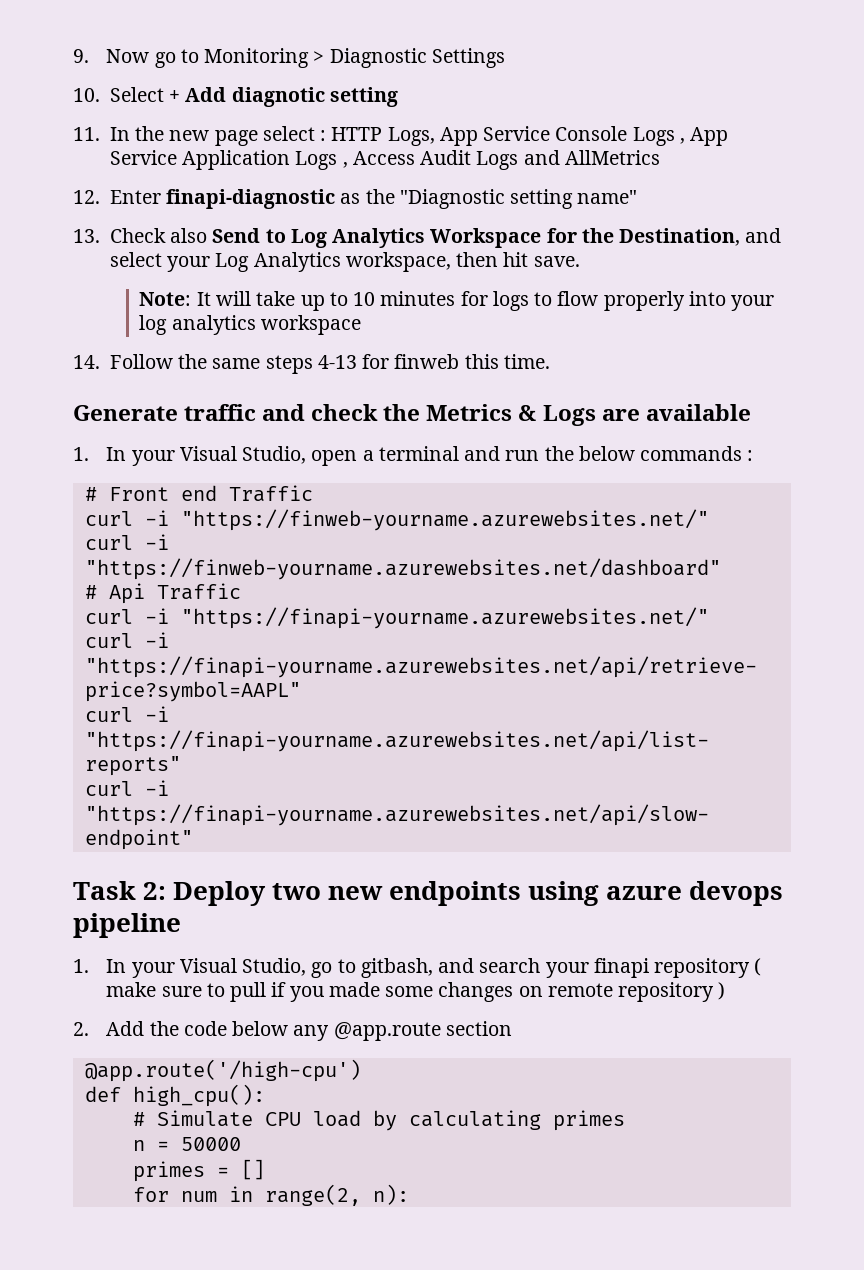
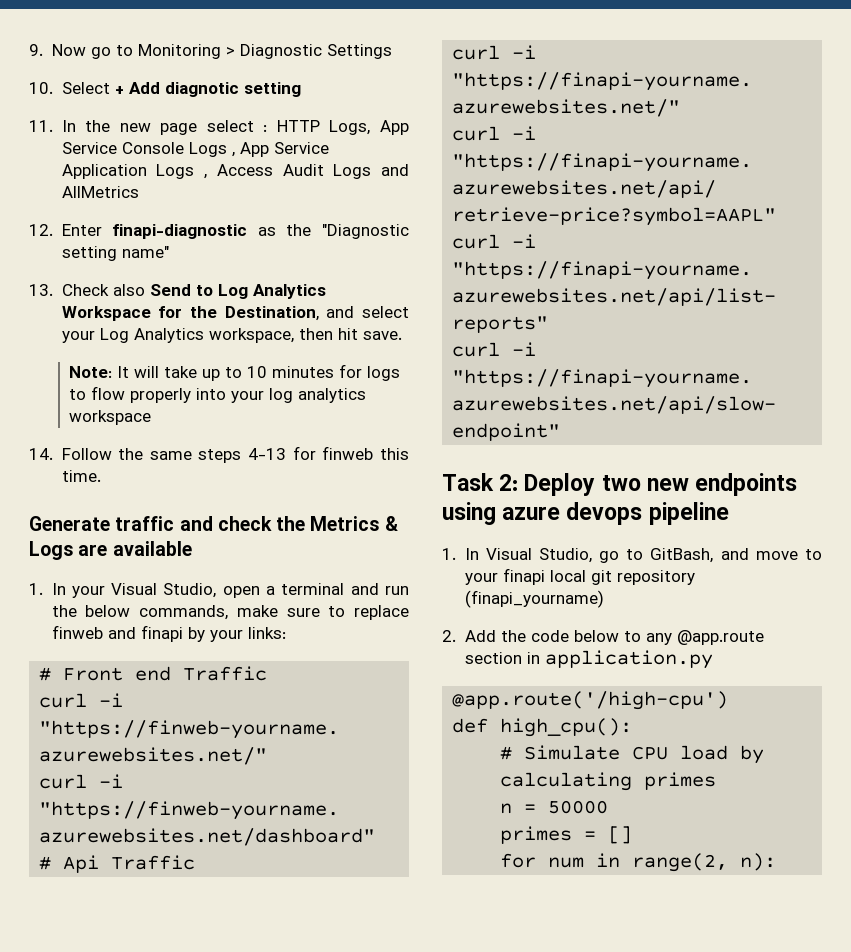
[640,446,754,461] commands : -> [139,605,409,620] [51,625,286,642] commands, make sure to replace finweb and finapi by your links:
[131,962,175,978] your -> (479, 554) none
[360,958,762,978] [106,982,726,1002] gitbash, and search your finapi repository ( make sure to pull if you made some changes on remote repository ) -> [650,548,822,563] [464,568,695,585] [464,590,604,608] GitBash, and move to your finapi local git repository (finapi_yourname)
(289, 1028) none -> [623,631,641,642] to
(512, 1028) none -> [526,650,713,669] in application.py

